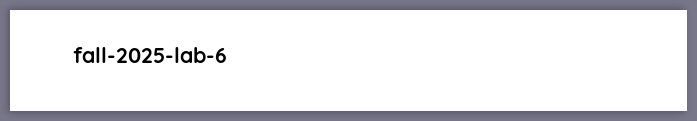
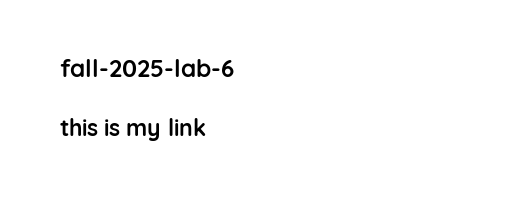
(227, 55) none -> [60,118,206,141] // this is my link

